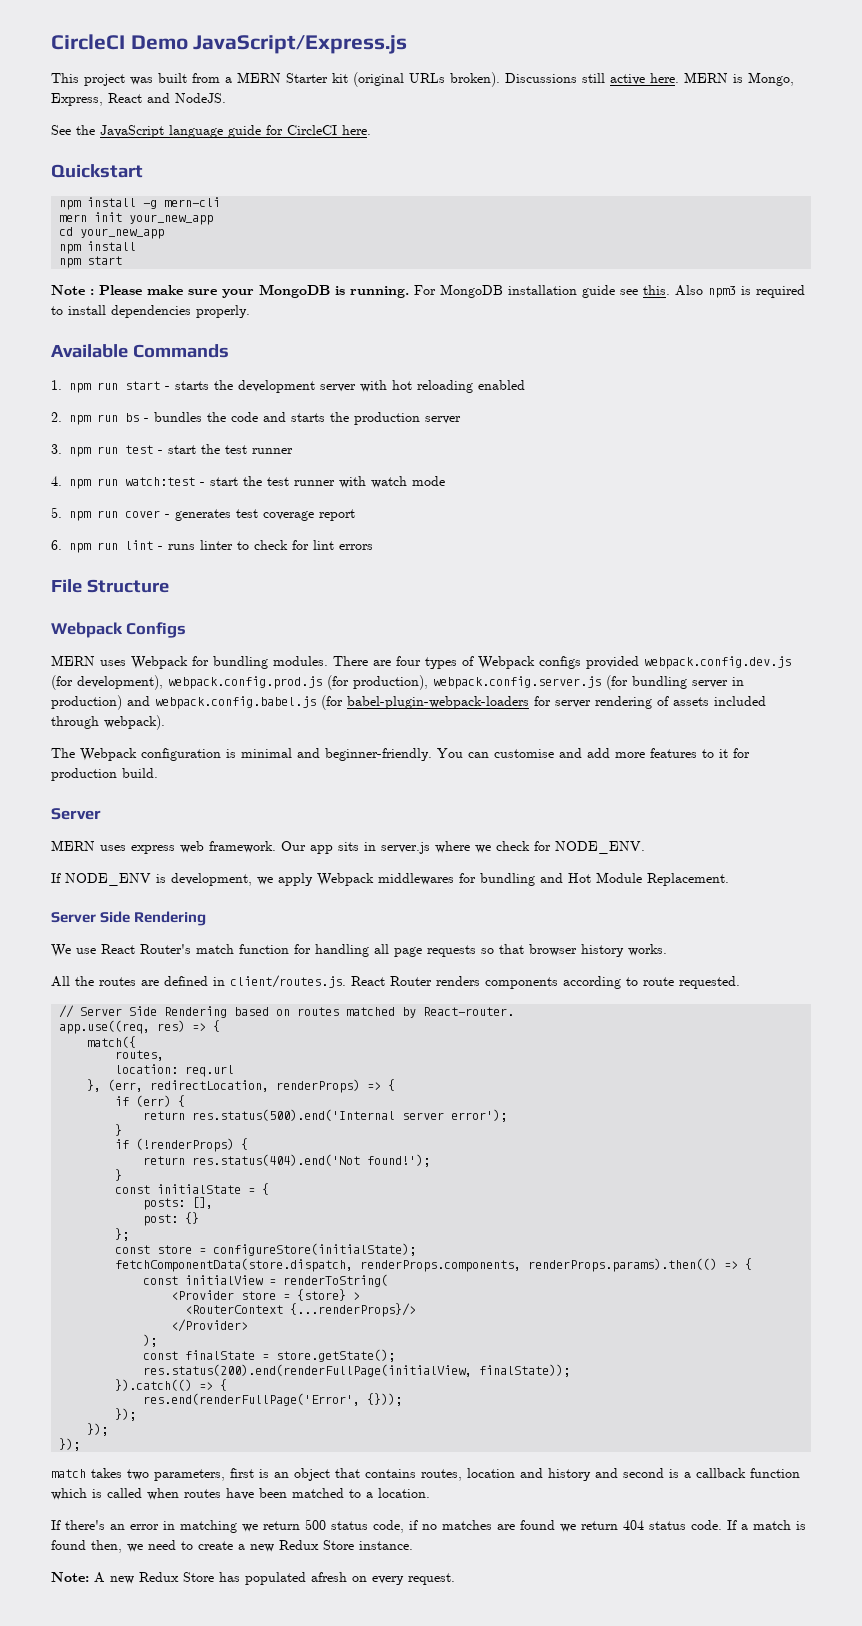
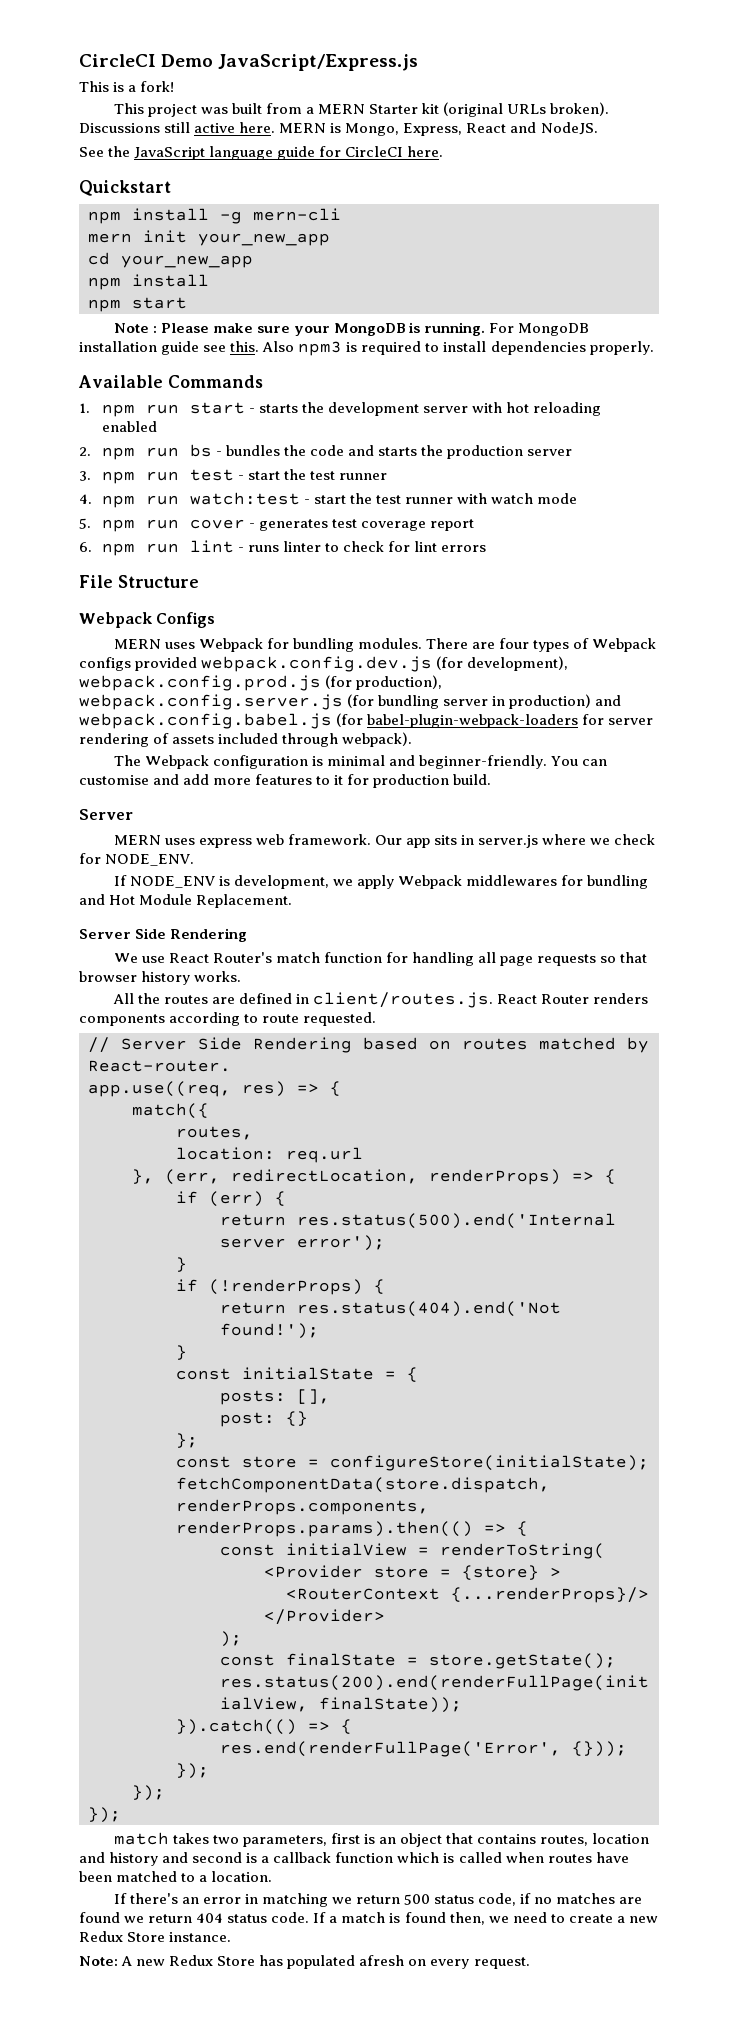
(408, 44) none -> [79,81,175,92] // This is a fork!

